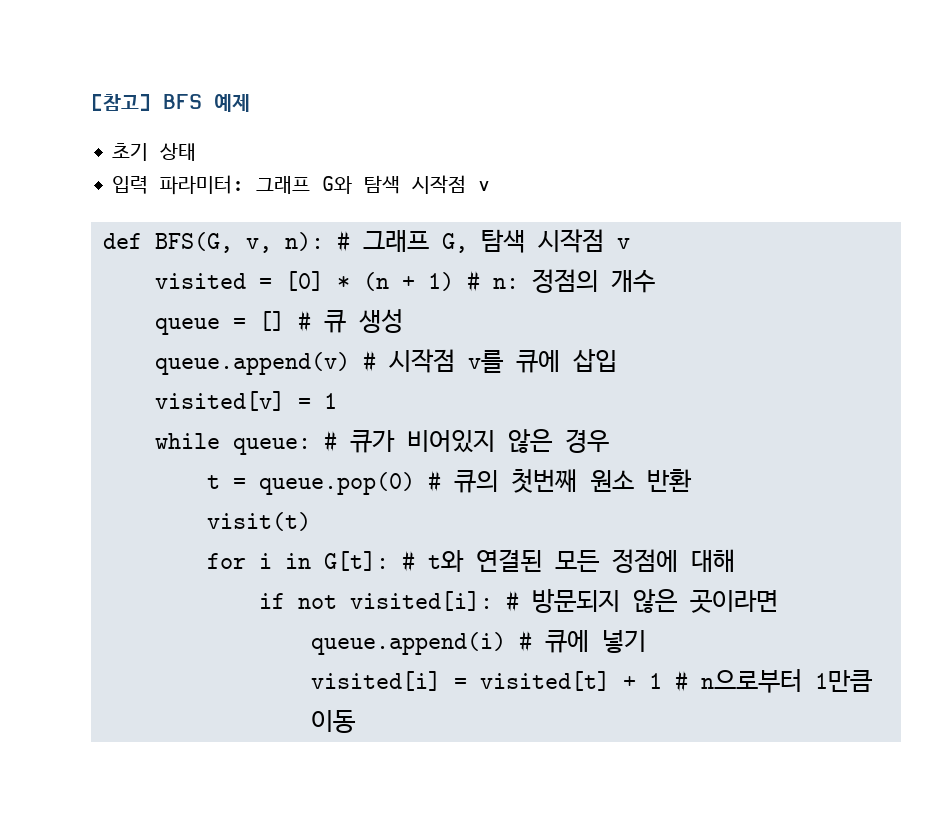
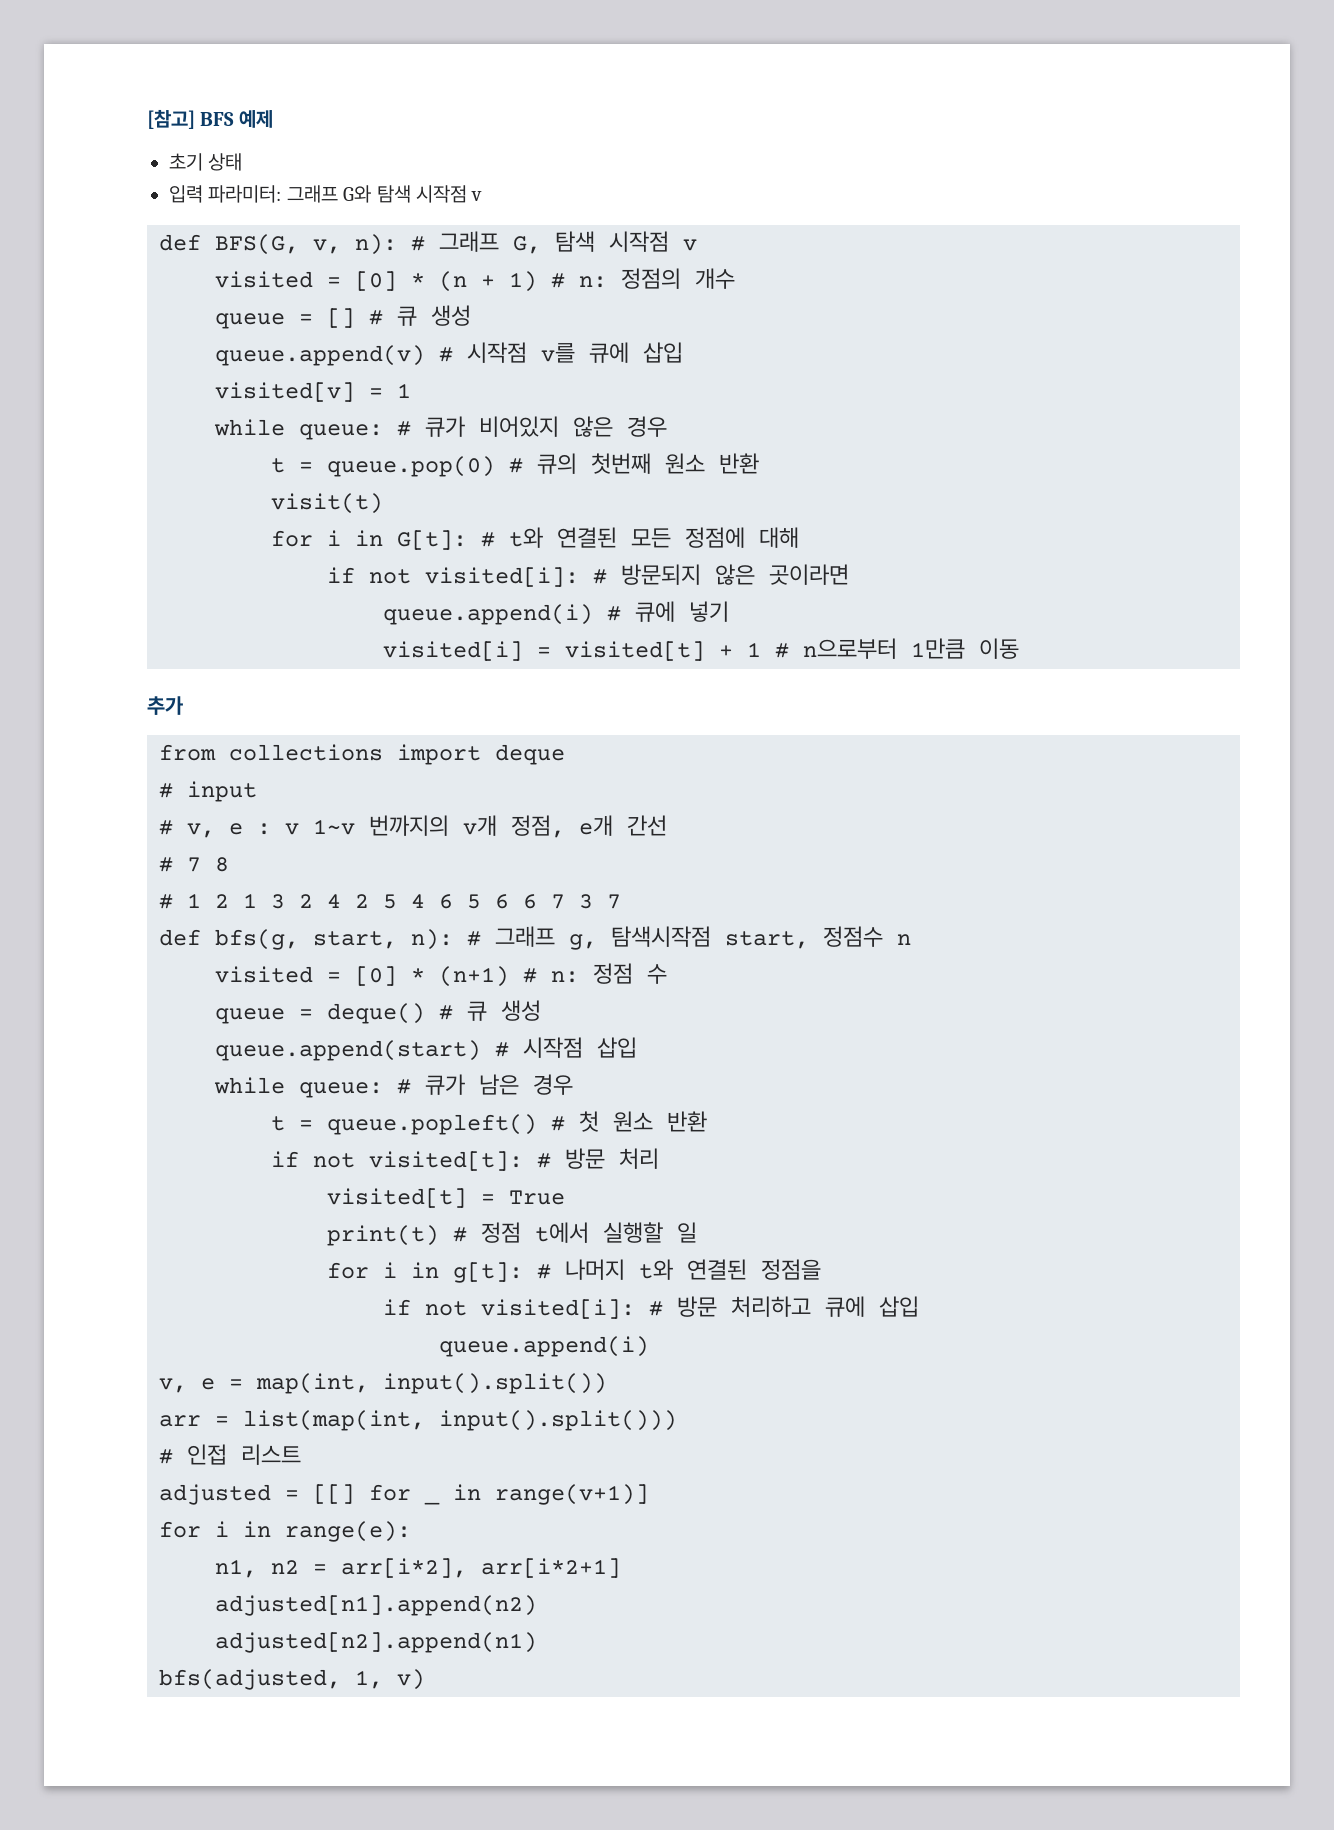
(356, 721) none -> [147,696,183,715] [159,744,565,765] [159,781,257,802] [159,815,667,838] [159,857,229,872] [159,893,621,909] [159,926,911,950] [215,963,667,987] [215,1000,541,1024] [215,1037,637,1061] [214,1074,573,1098] [271,1111,707,1135] [271,1148,659,1171] [327,1188,565,1208] [327,1222,697,1246] [327,1259,821,1283] [383,1296,919,1319] [439,1336,649,1357] [159,1373,607,1394] [159,1410,677,1431] [159,1444,301,1465] [159,1484,440,1505] [453,1484,649,1505] [159,1521,411,1542] [215,1558,621,1578] [215,1595,537,1616] [215,1632,537,1653] [159,1669,425,1690] // 추가 // from collections import deque // # input // # v, e : v 1~v 번까지의 v개 정점, e개 간선 // # 7 8 // # 1 2 1 3 2 4 2 5 4 6 5 6 6 7 3 7 // def bfs(g, start, n): # 그래프 g, 탐색시작점 start, 정점수 n // visited = [0] * (n+1) # n: 정점 수 // queue = deque() # 큐 생성 // queue.append(start) # 시작점 삽입 // while queue: # 큐가 남은 경우 // t = queue.popleft() # 첫 원소 반환 // if not visited[t]: # 방문 처리 // visited[t] = True // print(t) # 정점 t에서 실행할 일 // for i in g[t]: # 나머지 t와 연결된 정점을 // if not visited[i]: # 방문 처리하고 큐에 삽입 // queue.append(i) // v, e = map(int, input().split()) // arr = list(map(int, input().split())) // # 인접 리스트 // adjusted = [[] for _ in range(v+1)] // for i in range(e): // n1, n2 = arr[i*2], arr[i*2+1] // adjusted[n1].append(n2) // adjusted[n2].append(n1) // bfs(adjusted, 1, v)

